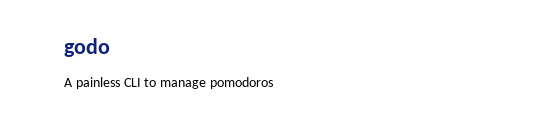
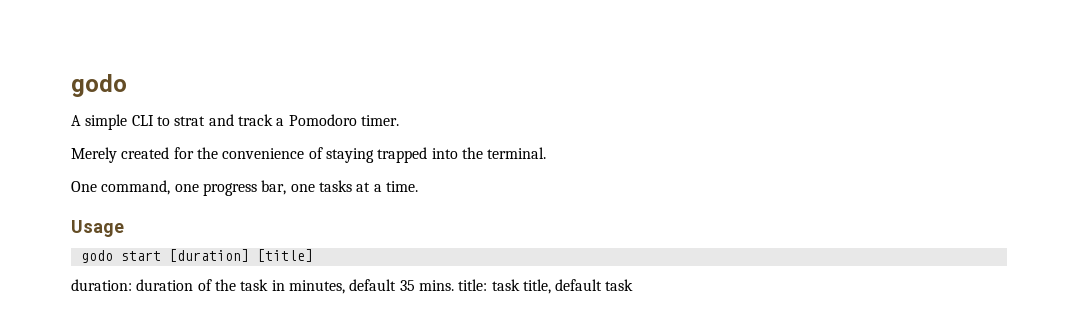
[75,77,120,89] painless -> [85,114,128,130] simple
[160,77,273,89] manage pomodoros -> [174,114,399,126] [71,147,547,163] [71,180,418,196] [71,220,124,237] [80,249,313,263] [71,279,634,294] strat and track a Pomodoro timer. // Merely created for the convenience of staying trapped into the terminal. // One command, one progress bar, one tasks at a time. // Usage // godo start [duration] [title] // duration: duration of the task in minutes, default 35 mins. title: task title, default task

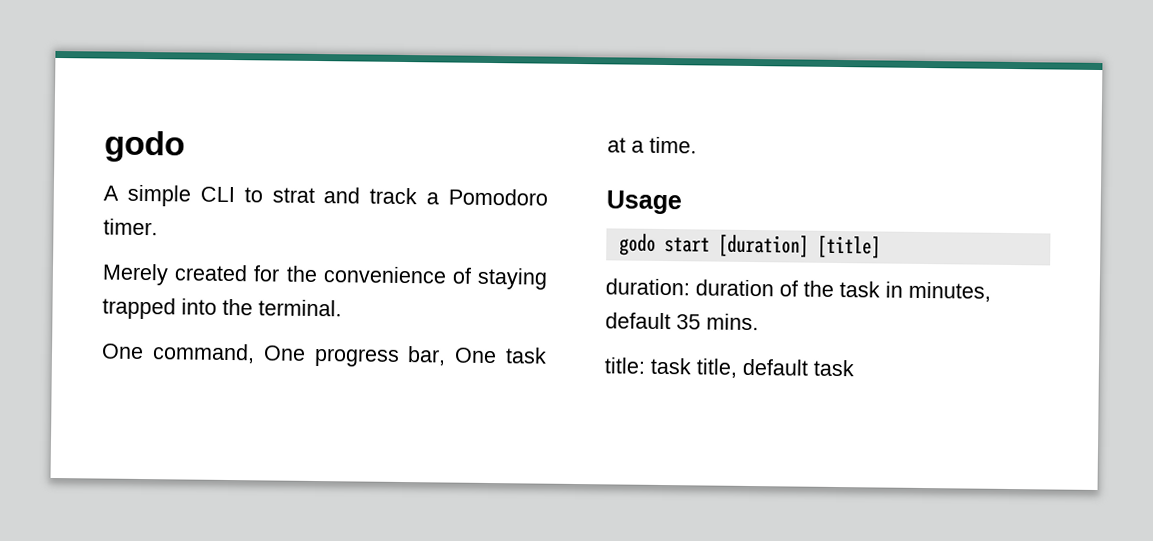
[174,184,199,192] one -> [262,345,306,361] One
[290,180,352,192] one tasks -> [454,347,547,364] One task
(454, 285) none -> (759, 322) //

